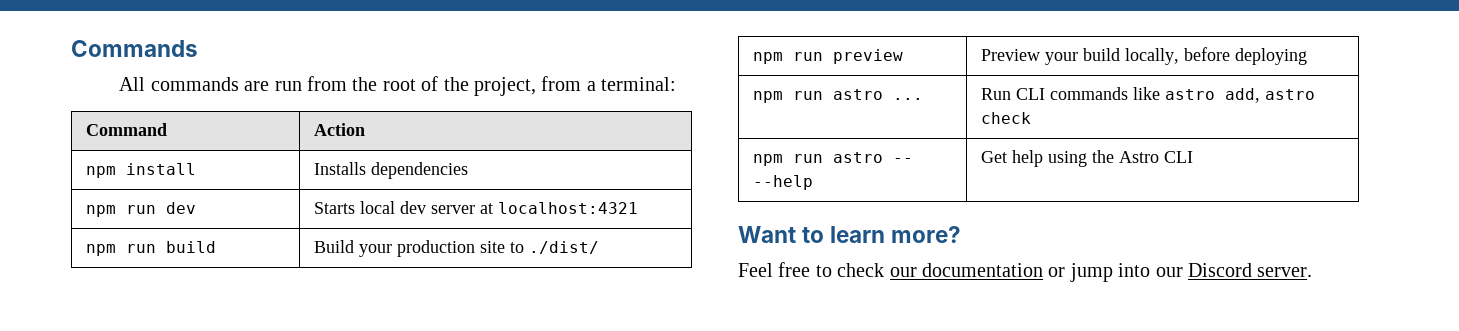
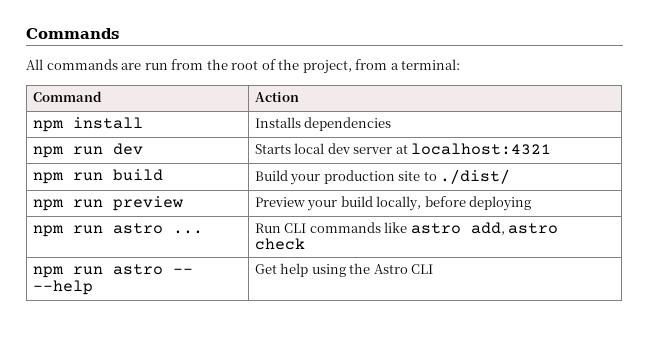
[738,226,962,243] [738,262,1313,282] // Want to learn more? // Feel free to check our documentation or jump into our Discord server. -> (434, 269) none

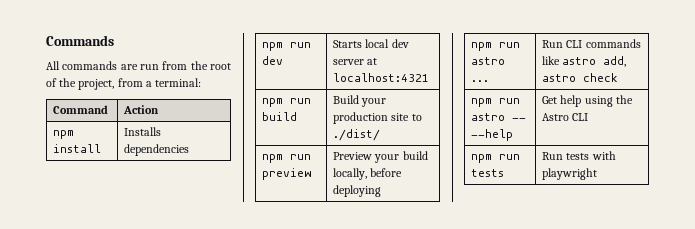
(434, 269) none -> [471,154,521,163] [471,169,505,177] [542,151,616,160] [542,168,598,180] // npm run tests | Run tests with playwright

